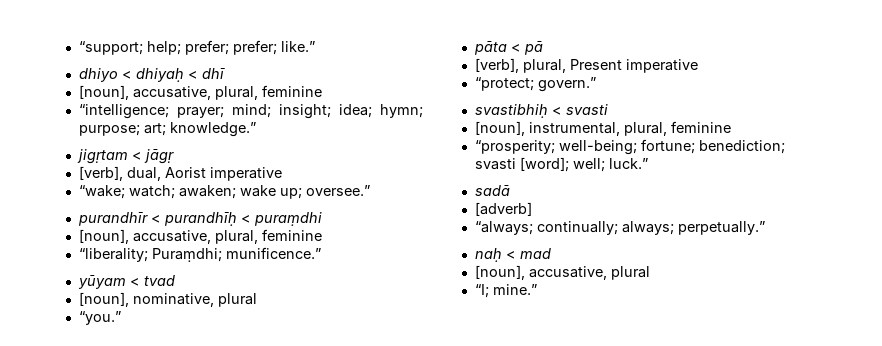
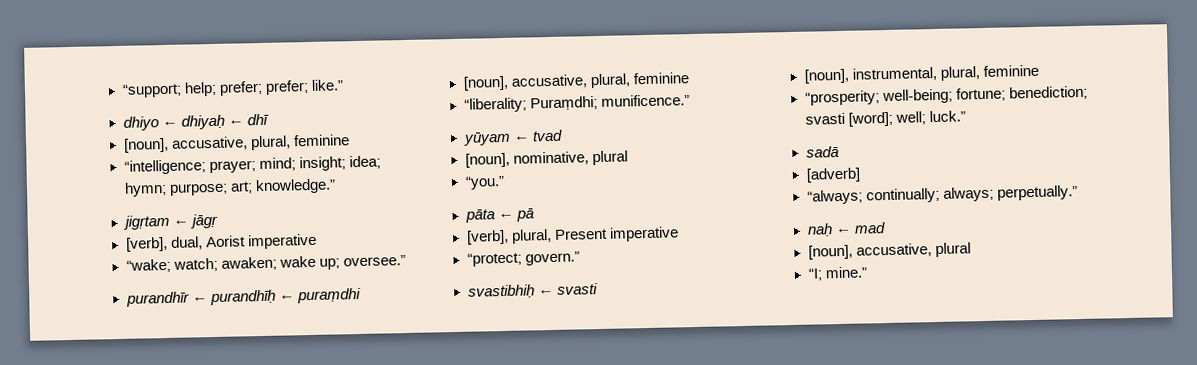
[121,68,198,82] < dhiyaḥ < -> [161,114,244,130] ← dhiyaḥ ←
[131,152,142,160] < -> [172,219,189,226] ←
[150,212,251,226] < purandhīḥ < -> [191,289,295,306] ← purandhīḥ ←
[129,278,140,286] < -> [513,135,530,142] ←
[510,44,521,52] < -> [497,212,514,220] ←
[551,107,562,115] < -> [537,288,554,296] ←
[505,251,516,259] < -> [834,227,852,235] ←

